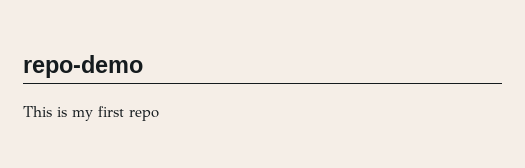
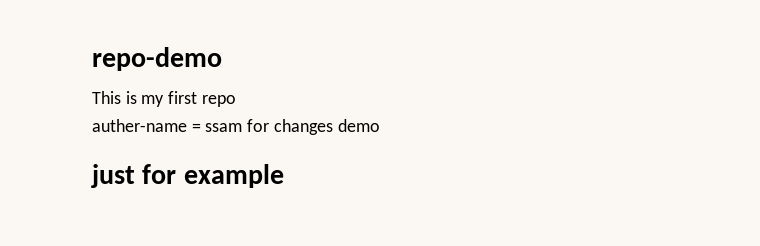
(159, 115) none -> [92,119,380,135] [91,164,284,188] // auther-name = ssam for changes demo // just for example

